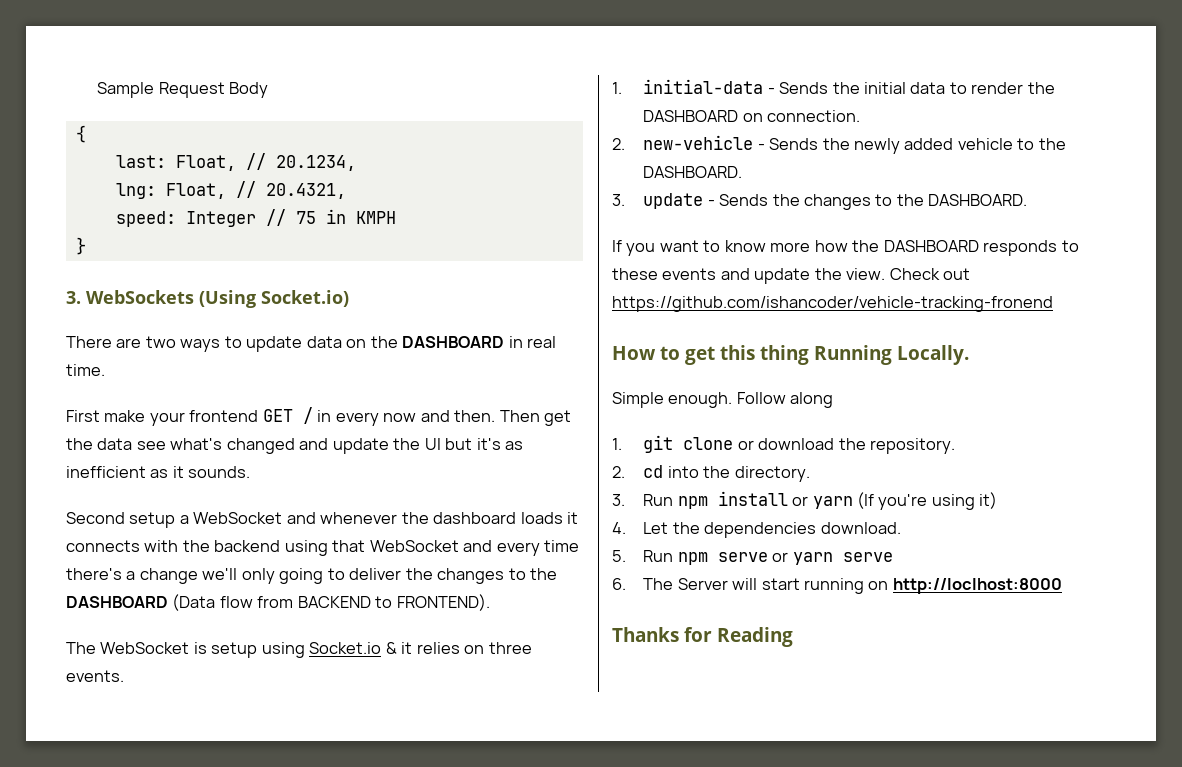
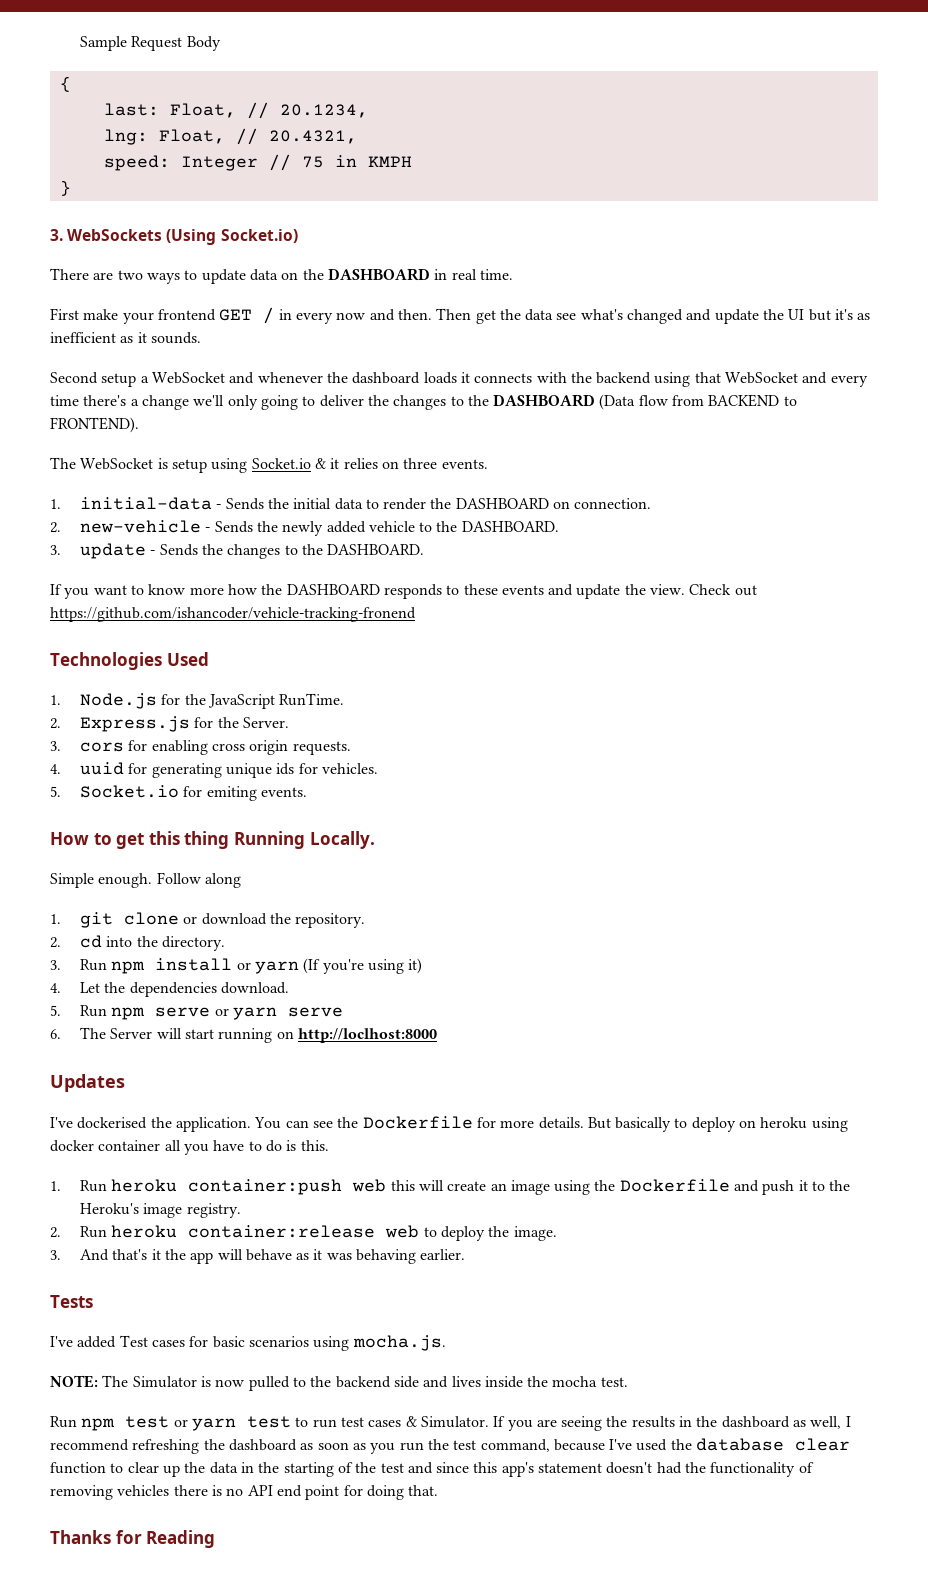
(1053, 304) none -> [50,652,209,670] [50,693,345,709] [50,716,289,732] [50,740,351,755] [50,762,378,778] [50,785,307,801] // Technologies Used // 1. Node.js for the JavaScript RunTime. // 2. Express.js for the Server. // 3. cors for enabling cross origin requests. // 4. uuid for generating unique ids for vehicles. // 5. Socket.io for emiting events.
(1062, 586) none -> [50,1074,125,1092] [50,1116,848,1132] [50,1140,329,1155] [50,1179,851,1195] [79,1203,241,1218] [50,1225,557,1241] [50,1249,466,1264] [50,1295,93,1308] [50,1335,446,1351] [50,1375,628,1391] [50,1416,851,1431] [50,1438,851,1454] [50,1462,814,1477] [50,1485,439,1500] // Updates // I've dockerised the application. You can see the Dockerfile for more details. But basically to deploy on heroku using docker container all you have to do is this. // 1. Run heroku container:push web this will create an image using the Dockerfile and push it to the Heroku's image registry. // 2. Run heroku container:release web to deploy the image. // 3. And that's it the app will behave as it was behaving earlier. // Tests // I've added Test cases for basic scenarios using mocha.js. // NOTE: The Simulator is now pulled to the backend side and lives inside the mocha test. // Run npm test or yarn test to run test cases & Simulator. If you are seeing the results in the dashboard as well, I recommend refreshing the dashboard as soon as you run the test command, because I've used the database clear function to clear up the data in the starting of the test and since this app's statement doesn't had the functionality of removing vehicles there is no API end point for doing that.

